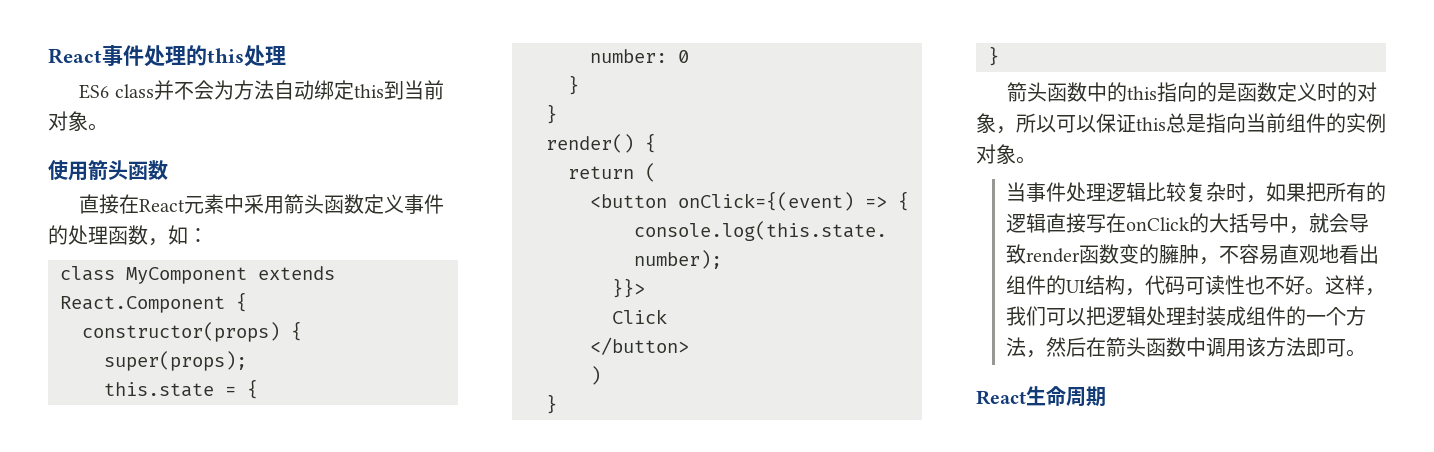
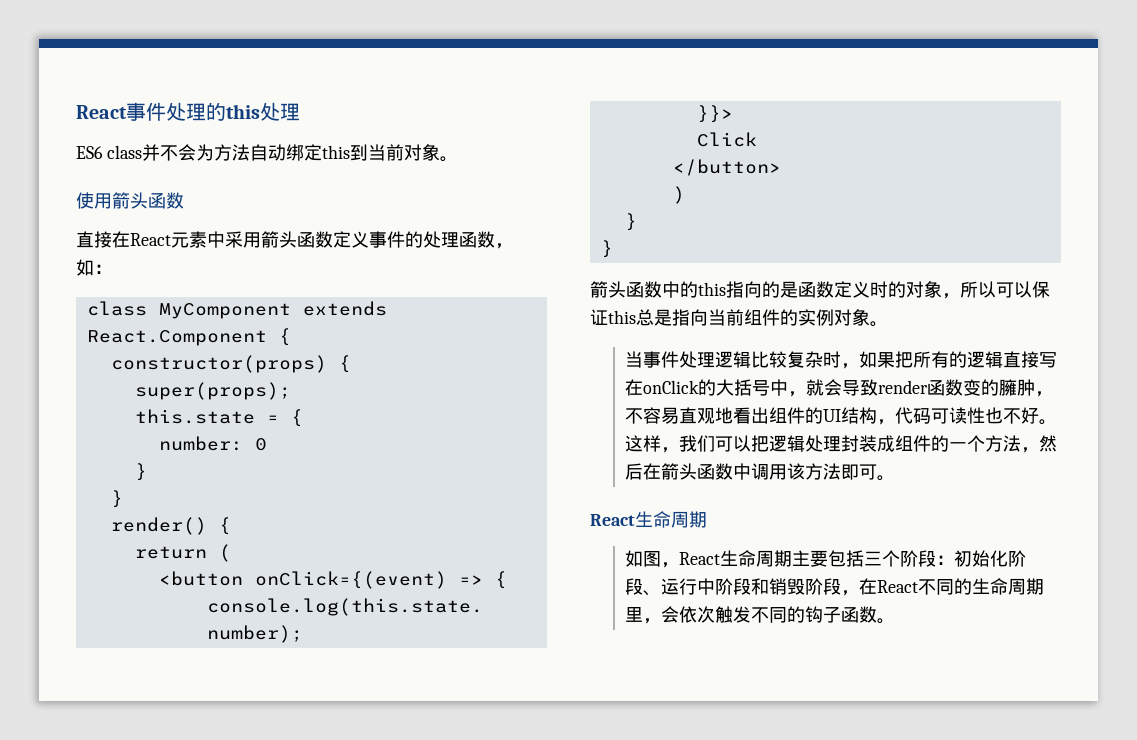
(1106, 396) none -> [624,550,1026,568] [624,578,1044,596] [624,606,895,624] // 如图，React生命周期主要包括三个阶段：初始化阶段、运行中阶段和销毁阶段，在React不同的生命周期里，会依次触发不同的钩子函数。

